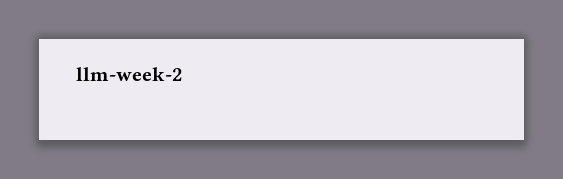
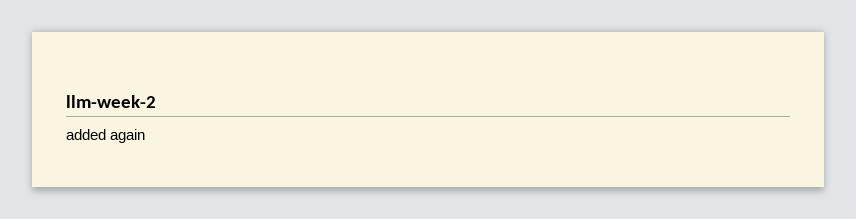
(183, 74) none -> [66,129,146,143] // added again

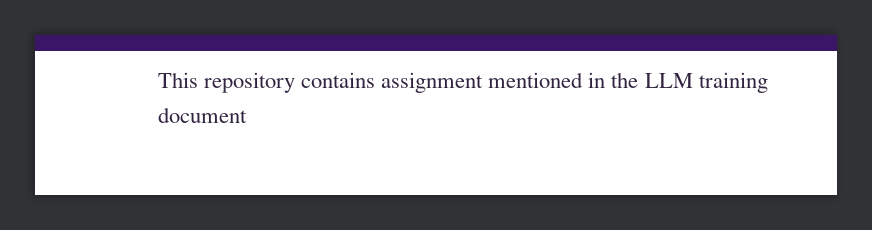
[66,95,156,108] [66,129,146,143] llm-week-2 // added again -> [158,72,768,93] [158,107,247,123] This repository contains assignment mentioned in the LLM training document

